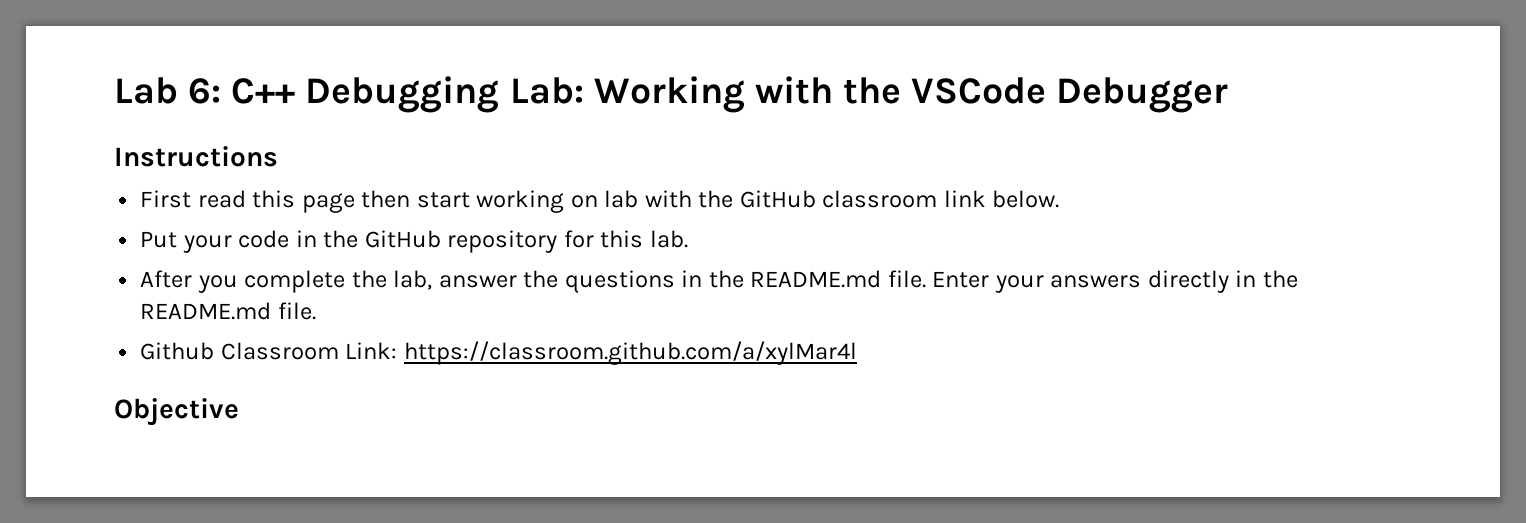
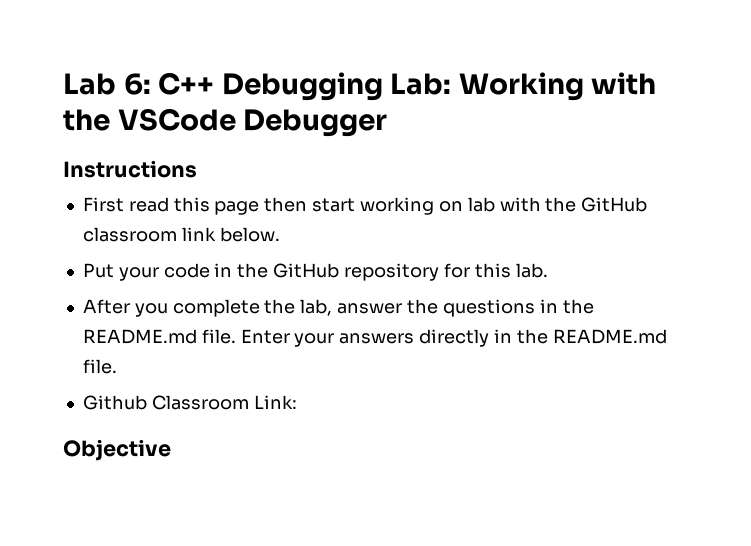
[403,341,857,365] https://classroom.github.com/a/xylMar4l -> (297, 402) none

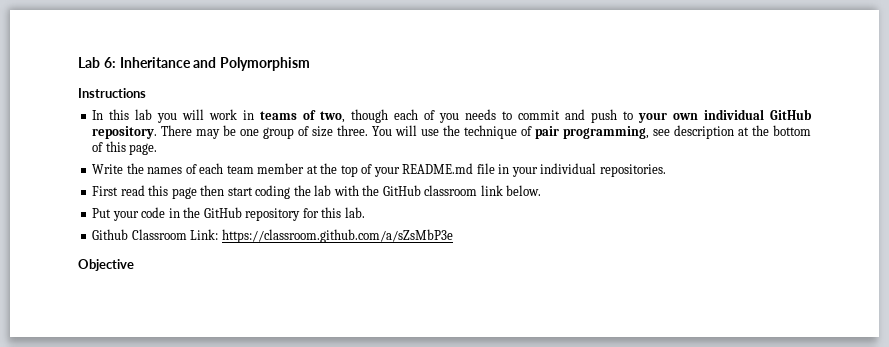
[158,72,657,101] [63,108,388,137] [63,160,197,178] C++ Debugging Lab: Working with the VSCode Debugger // Instructions -> [119,57,311,71] [78,88,146,98] [92,109,813,123] [92,125,811,139] [92,141,158,155] [92,163,666,177] Inheritance and Polymorphism // Instructions // In this lab you will work in teams of two, though each of you needs to commit and push to your own individual GitHub repository. There may be one group of size three. You will use the technique of pair programming, see description at the bottom of this page. // Write the names of each team member at the top of your README.md file in your individual repositories.
[359,197,463,215] working on -> [255,185,311,199] coding the
[82,299,594,317] [82,329,667,347] [82,359,117,374] // After you complete the lab, answer the questions in the README.md file. Enter your answers directly in the README.md file. -> (365, 212) none
(297, 402) none -> [221,229,453,243] https://classroom.github.com/a/sZsMbP3e

